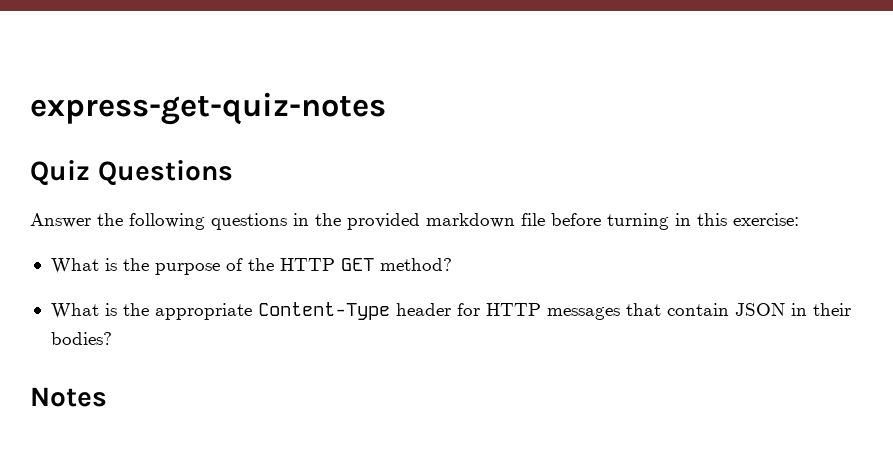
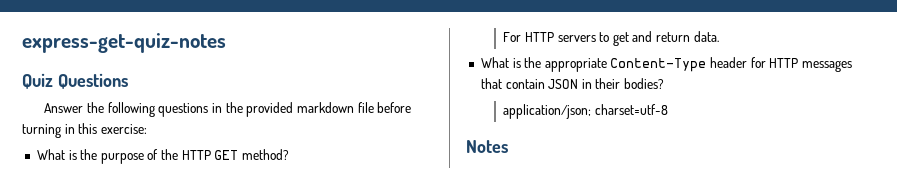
(452, 264) none -> [503,31,719,46] // For HTTP servers to get and return data.
(112, 338) none -> [503,104,668,119] // application/json; charset=utf-8

